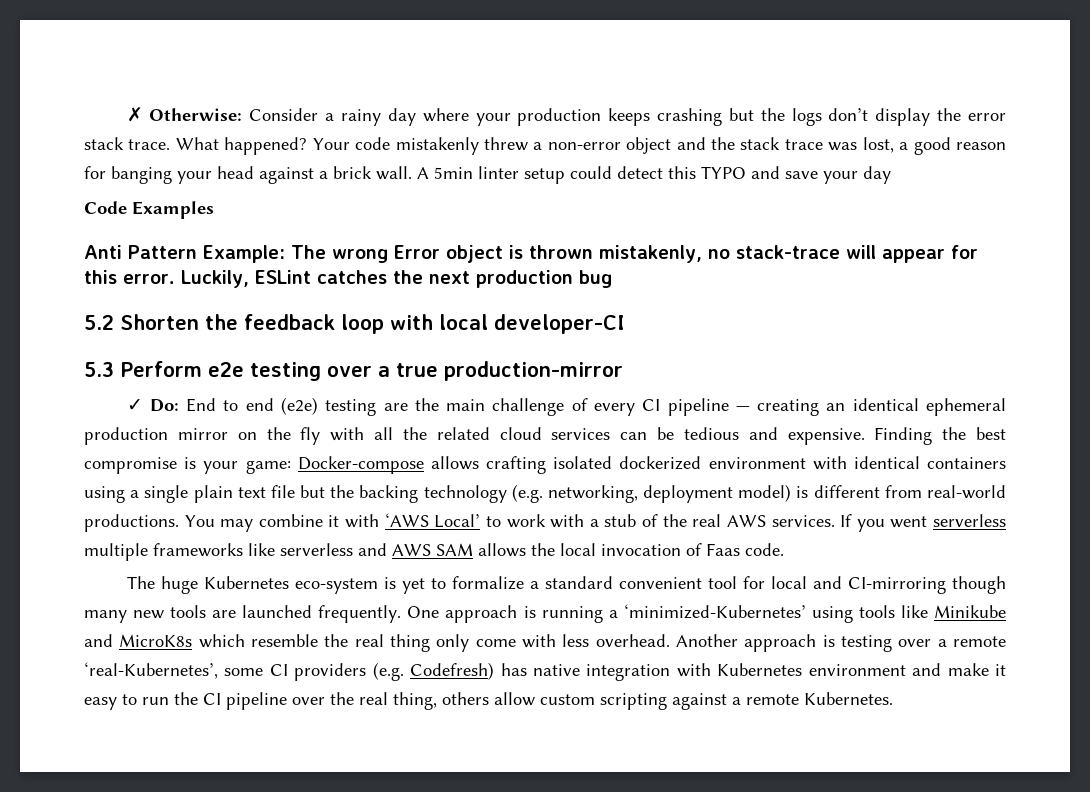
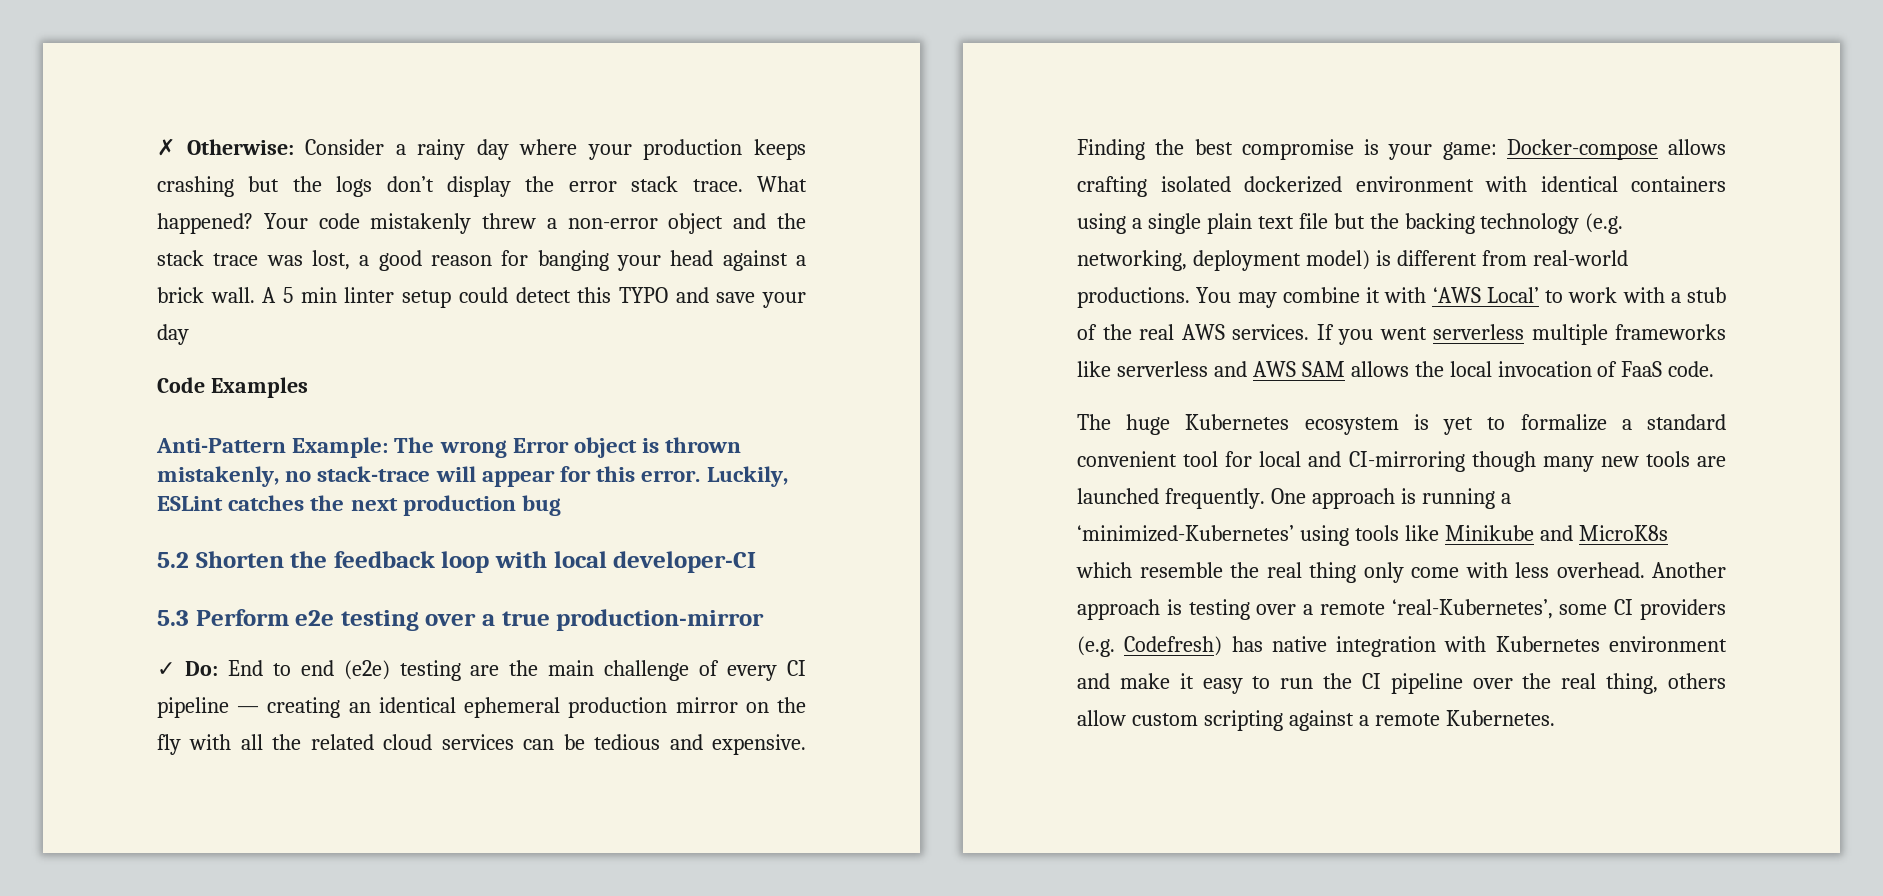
[434,167,473,179] 5min -> [283,287,337,303] 5 min
[84,245,197,259] Anti Pattern -> [156,438,286,453] Anti-Pattern
[706,543,740,556] Faas -> [1621,361,1663,377] FaaS
[294,578,378,594] eco-system -> [1304,417,1399,435] ecosystem

